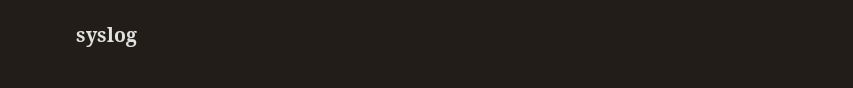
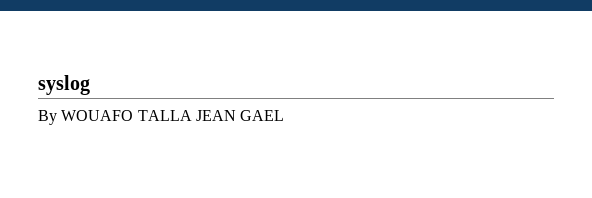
(137, 37) none -> [38,110,285,125] // By WOUAFO TALLA JEAN GAEL

